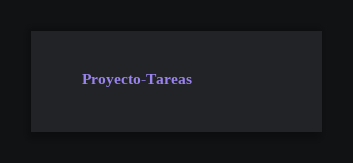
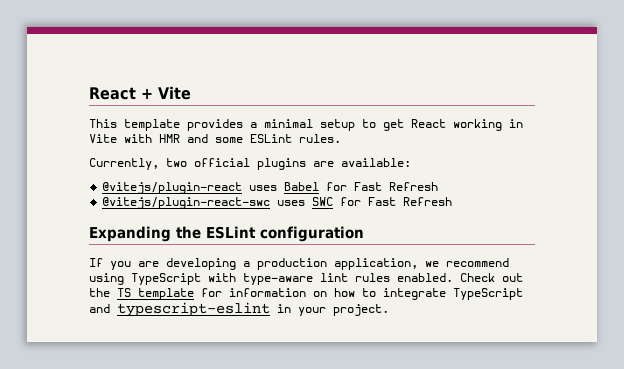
[82,74,192,87] Proyecto-Tareas -> [89,86,191,100] [89,119,523,131] [89,134,341,143] [89,158,411,170] [102,182,439,194] [102,197,453,209] [89,226,364,242] [89,258,509,270] [89,273,523,285] [89,288,523,300] [89,302,389,317] React + Vite // This template provides a minimal setup to get React working in Vite with HMR and some ESLint rules. // Currently, two official plugins are available: // @vitejs/plugin-react uses Babel for Fast Refresh // @vitejs/plugin-react-swc uses SWC for Fast Refresh // Expanding the ESLint configuration // If you are developing a production application, we recommend using TypeScript with type-aware lint rules enabled. Check out the TS template for information on how to integrate TypeScript and typescript-eslint in your project.

